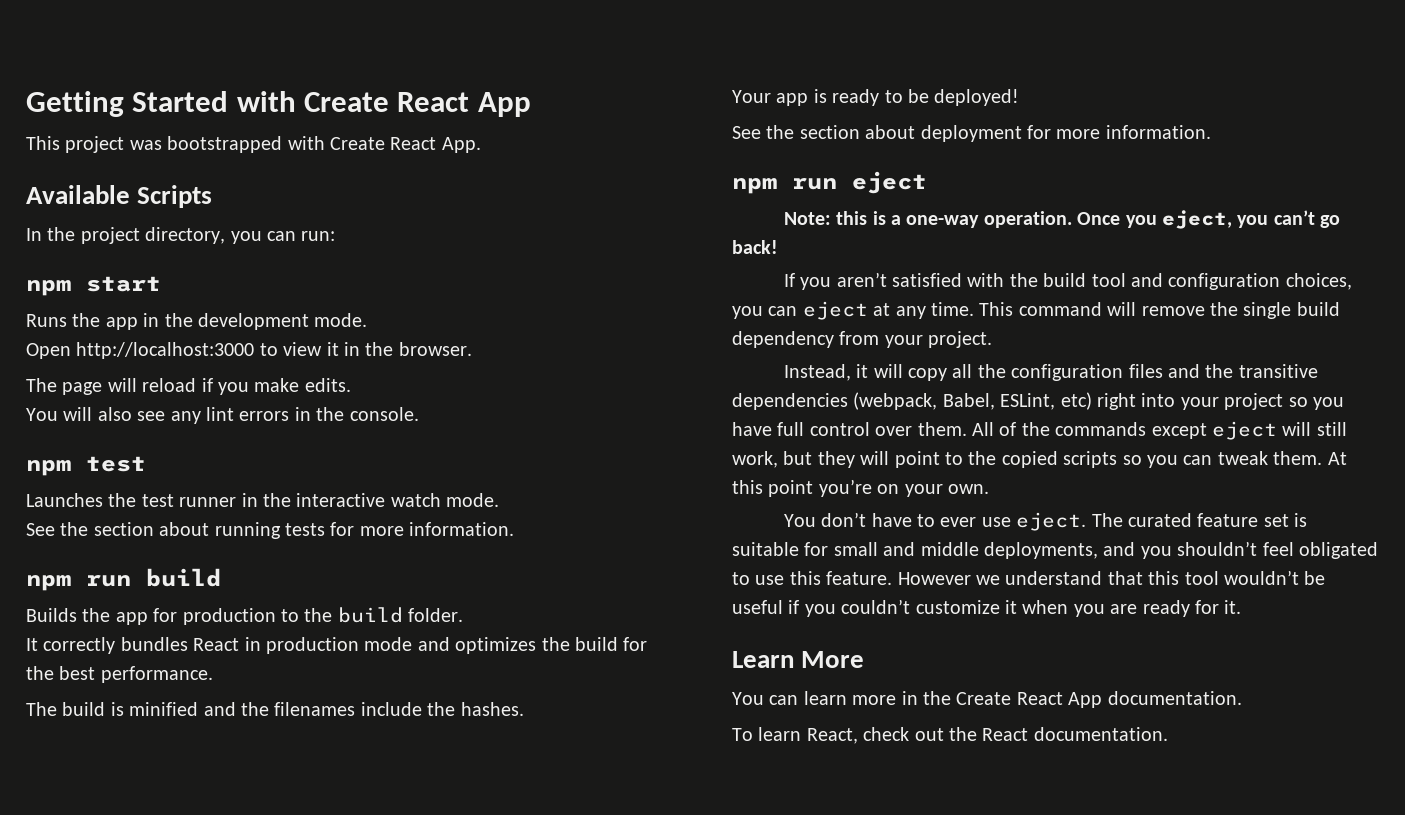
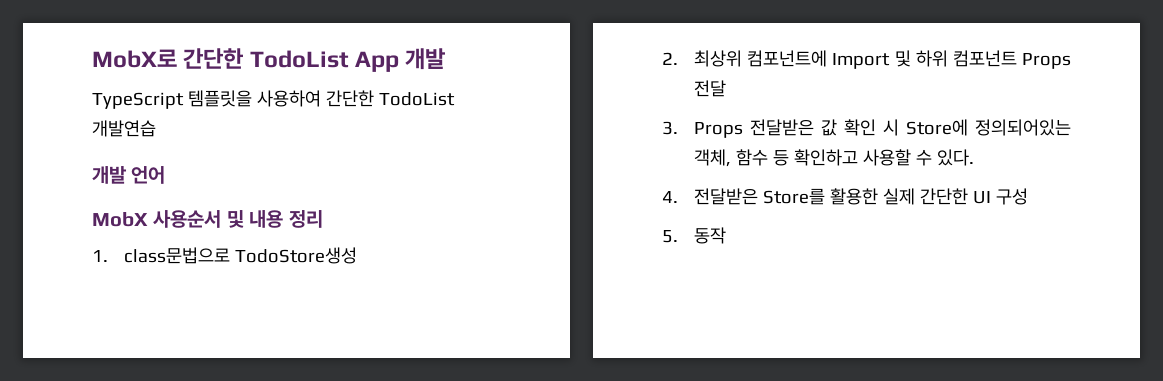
[26,91,531,117] [26,136,481,153] [26,185,213,208] [26,227,336,244] [26,276,161,296] [26,313,368,330] [26,342,472,359] [26,378,351,395] [26,407,419,424] [26,456,146,476] [26,493,500,507] [26,522,515,539] [26,568,221,591] [26,607,464,625] [26,637,648,654] [26,666,213,683] [26,702,524,716] [732,89,1020,106] [732,125,1211,142] [732,171,927,194] [783,210,1341,229] [732,240,778,254] [783,272,1352,290] [732,301,1340,320] [732,331,993,348] [783,364,1318,381] [732,392,1344,410] [732,421,1347,440] [732,451,1347,468] [732,479,989,497] [783,512,1308,531] [732,541,1378,559] [732,570,1326,585] [732,599,1242,617] [732,651,865,668] [732,691,1242,708] [732,727,1168,744] Getting Started with Create React App // This project was bootstrapped with Create React App. // Available Scripts // In the project directory, you can run: // npm start // Runs the app in the development mode. // Open http://localhost:3000 to view it in the browser. // The page will reload if you make edits. // You will also see any lint errors in the console. // npm test // Launches the test runner in the interactive watch mode. // See the section about running tests for more information. // npm run build // Builds the app for production to the build folder. // It correctly bundles React in production mode and optimizes the build for the best performance. // The build is minified and the filenames include the hashes. // Your app is ready to be deployed! // See the section about deployment for more information. // npm run eject // Note: this is a one-way operation. Once you eject, you can’t go back! // If you aren’t satisfied with the build tool and configuration choices, you can eject at any time. This command will remove the single build dependency from your project. // Instead, it will copy all the configuration files and the transitive dependencies (webpack, Babel, ESLint, etc) right into your project so you have full control over them. All of the commands except eject will still work, but they will point to the copied scripts so you can tweak them. At this point you’re on your own. // You don’t have to ever use eject. The curated feature set is suitable for small and middle deployments, and you shouldn’t feel obligated to use this feature. However we understand that this tool wouldn’t be useful if you couldn’t customize it when you are ready for it. // Learn More // You can learn more in the Create React App documentation. // To learn React, check out the React documentation. -> [92,48,446,72] [92,90,455,109] [92,120,156,137] [92,166,166,184] [92,210,323,228] [92,247,358,264] [662,50,1071,69] [694,80,727,97] [662,119,1071,138] [694,149,975,167] [662,188,1029,205] [662,227,727,244] MobX로 간단한 TodoList App 개발 // TypeScript 템플릿을 사용하여 간단한 TodoList 개발연습 // 개발 언어 // MobX 사용순서 및 내용 정리 // 1. class문법으로 TodoStore생성 // 2. 최상위 컴포넌트에 Import 및 하위 컴포넌트 Props 전달 // 3. Props 전달받은 값 확인 시 Store에 정의되어있는 객체, 함수 등 확인하고 사용할 수 있다. // 4. 전달받은 Store를 활용한 실제 간단한 UI 구성 // 5. 동작

